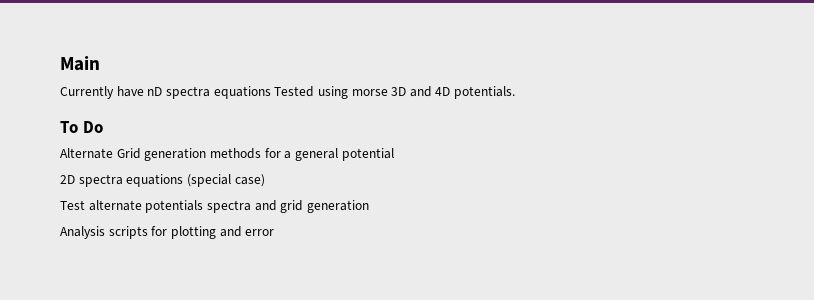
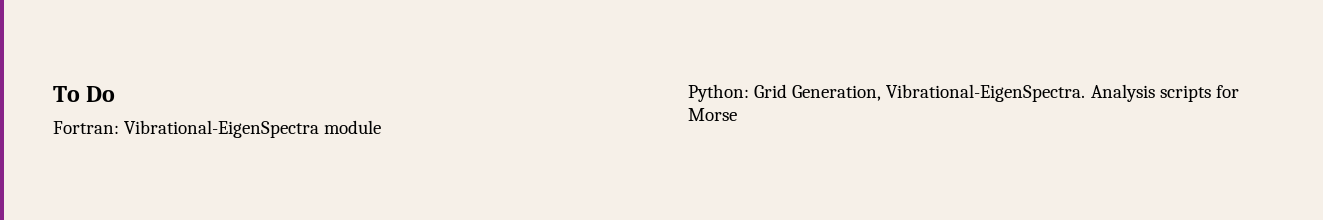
[60,56,100,71] [60,86,516,99] [60,121,103,133] [60,148,394,161] [60,174,265,187] [60,200,369,213] [60,226,275,239] Main // Currently have nD spectra equations Tested using morse 3D and 4D potentials. // To Do // Alternate Grid generation methods for a general potential // 2D spectra equations (special case) // Test alternate potentials spectra and grid generation // Analysis scripts for plotting and error -> [53,86,116,102] [53,120,382,138] [688,84,1239,102] [688,108,737,121] To Do // Fortran: Vibrational-EigenSpectra module // Python: Grid Generation, Vibrational-EigenSpectra. Analysis scripts for Morse

